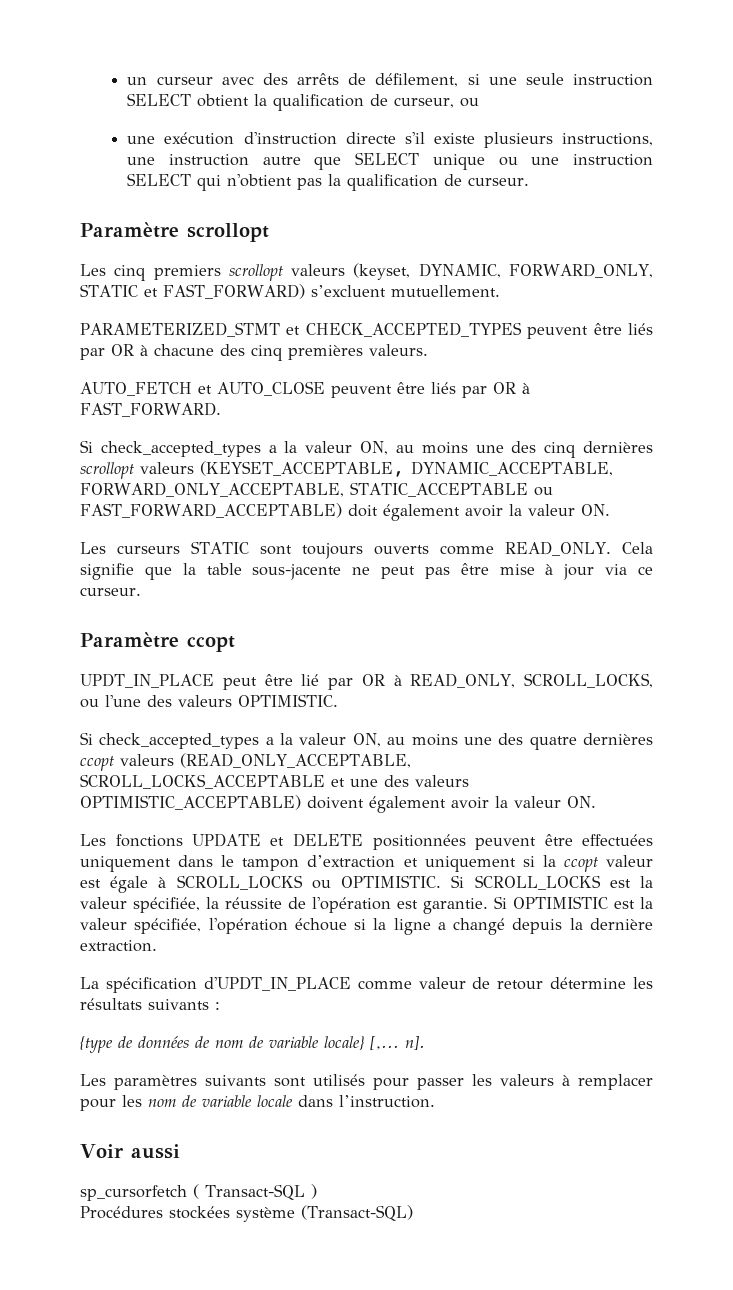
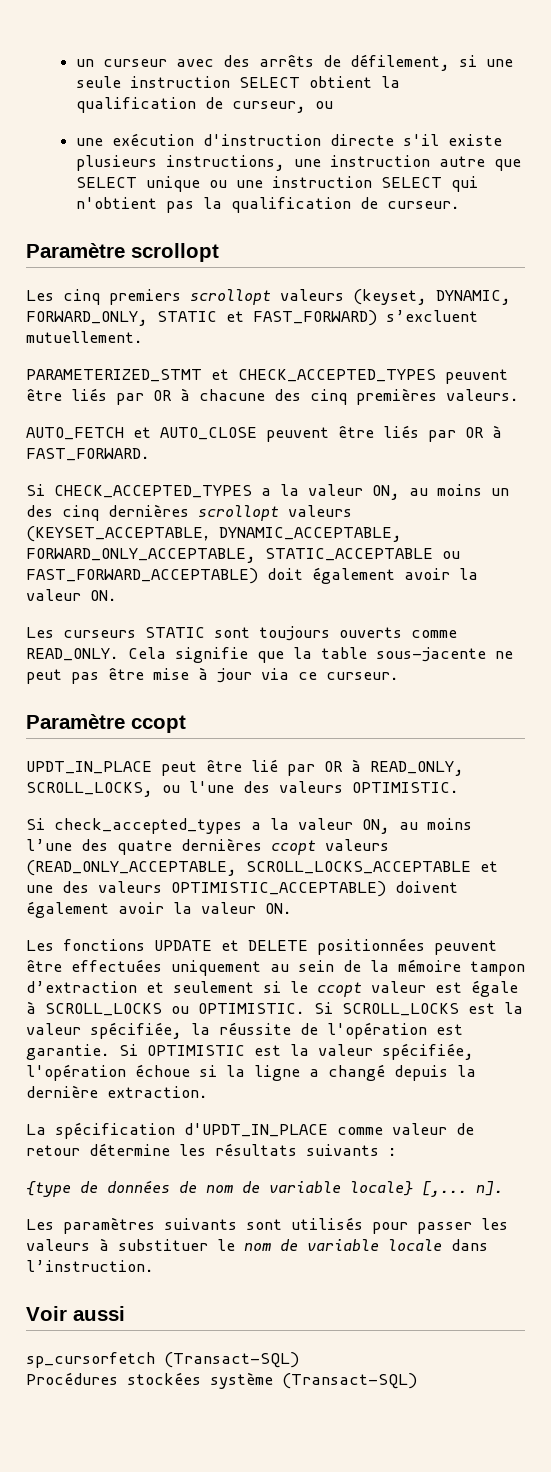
[100,441,504,457] check_accepted_types a la valeur ON, au moins une -> [54,484,509,500] CHECK_ACCEPTED_TYPES a la valeur ON, au moins un
[463,737,492,745] une -> [26,839,72,851] l’une
[178,855,556,872] dans le tampon d’extraction et uniquement si la -> [270,959,525,976] [26,981,308,993] au sein de la mémoire tampon d’extraction et seulement si le
[578,1074,653,1090] [80,1095,142,1111] remplacer pour les -> [118,1239,235,1251] substituer le
[193,1184,317,1200] ( Transact-SQL ) -> [164,1352,299,1368] (Transact-SQL)

